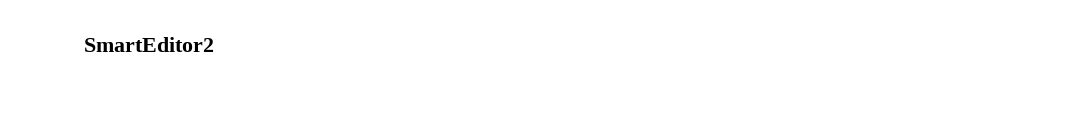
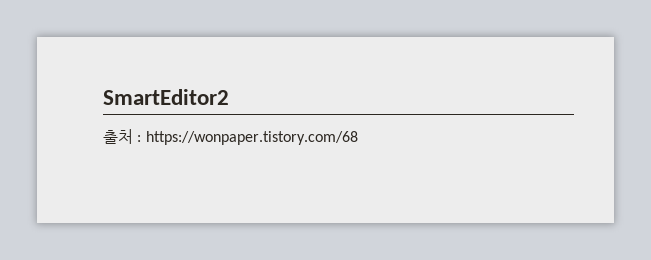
(214, 44) none -> [103,129,358,145] // 출처 : https://wonpaper.tistory.com/68

